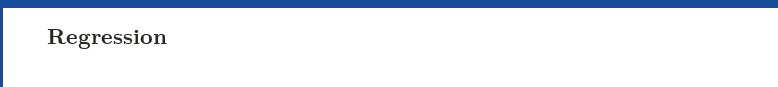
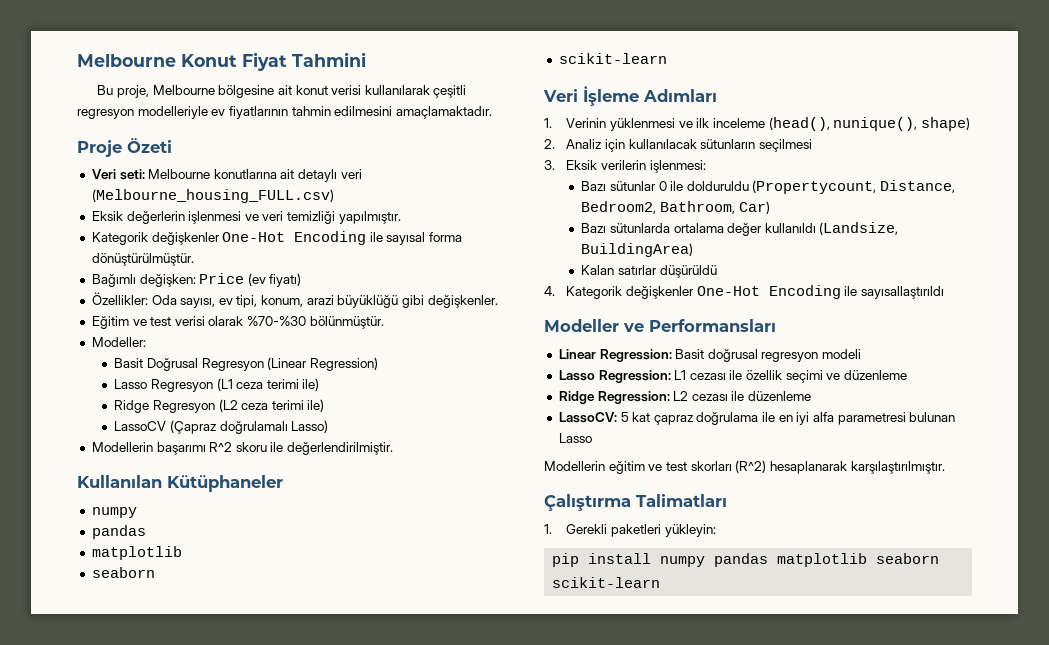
[47,29,167,49] Regression -> [77,52,366,71] [97,85,467,98] [77,106,492,119] [77,138,172,157] [91,169,362,182] [91,189,334,203] [91,211,401,224] [91,231,463,245] [91,253,194,266] [91,273,302,287] [91,292,498,308] [91,316,384,329] [91,337,146,347] [114,357,378,371] [114,378,320,392] [114,399,325,413] [114,420,329,434] [91,442,394,455] [77,475,283,492] [91,507,137,518] [91,525,146,539] [91,546,182,560] [91,567,155,578] [558,53,667,64] [543,86,717,106] [544,117,970,131] [544,139,812,152] [544,160,706,173] [581,180,956,194] [581,201,770,214] [581,222,899,236] [581,243,694,257] [581,265,717,278] [544,285,944,299] [544,319,776,332] [558,349,862,362] [558,370,908,383] [558,391,812,404] [558,412,956,425] [558,433,592,443] [544,460,945,474] [544,494,727,511] [544,524,716,537] [552,553,940,567] [552,577,661,588] Melbourne Konut Fiyat Tahmini // Bu proje, Melbourne bölgesine ait konut verisi kullanılarak çeşitli regresyon modelleriyle ev fiyatlarının tahmin edilmesini amaçlamaktadır. // Proje Özeti // Veri seti: Melbourne konutlarına ait detaylı veri (Melbourne_housing_FULL.csv) // Eksik değerlerin işlenmesi ve veri temizliği yapılmıştır. // Kategorik değişkenler One-Hot Encoding ile sayısal forma dönüştürülmüştür. // Bağımlı değişken: Price (ev fiyatı) // Özellikler: Oda sayısı, ev tipi, konum, arazi büyüklüğü gibi değişkenler. // Eğitim ve test verisi olarak %70-%30 bölünmüştür. // Modeller: // Basit Doğrusal Regresyon (Linear Regression) // Lasso Regresyon (L1 ceza terimi ile) // Ridge Regresyon (L2 ceza terimi ile) // LassoCV (Çapraz doğrulamalı Lasso) // Modellerin başarımı R^2 skoru ile değerlendirilmiştir. // Kullanılan Kütüphaneler // numpy // pandas // matplotlib // seaborn // scikit-learn // Veri İşleme Adımları // 1. Verinin yüklenmesi ve ilk inceleme (head(), nunique(), shape) // 2. Analiz için kullanılacak sütunların seçilmesi // 3. Eksik verilerin işlenmesi: // Bazı sütunlar 0 ile dolduruldu (Propertycount, Distance, Bedroom2, Bathroom, Car) // Bazı sütunlarda ortalama değer kullanıldı (Landsize, BuildingArea) // Kalan satırlar düşürüldü // 4. Kategorik değişkenler One-Hot Encoding ile sayısallaştırıldı // Modeller ve Performansları // Linear Regression: Basit doğrusal regresyon modeli // Lasso Regression: L1 cezası ile özellik seçimi ve düzenleme // Ridge Regression: L2 cezası ile düzenleme // LassoCV: 5 kat çapraz doğrulama ile en iyi alfa parametresi bulunan Lasso // Modellerin eğitim ve test skorları (R^2) hesaplanarak karşılaştırılmıştır. // Çalıştırma Talimatları // 1. Gerekli paketleri yükleyin: // pip install numpy pandas matplotlib seaborn scikit-learn

